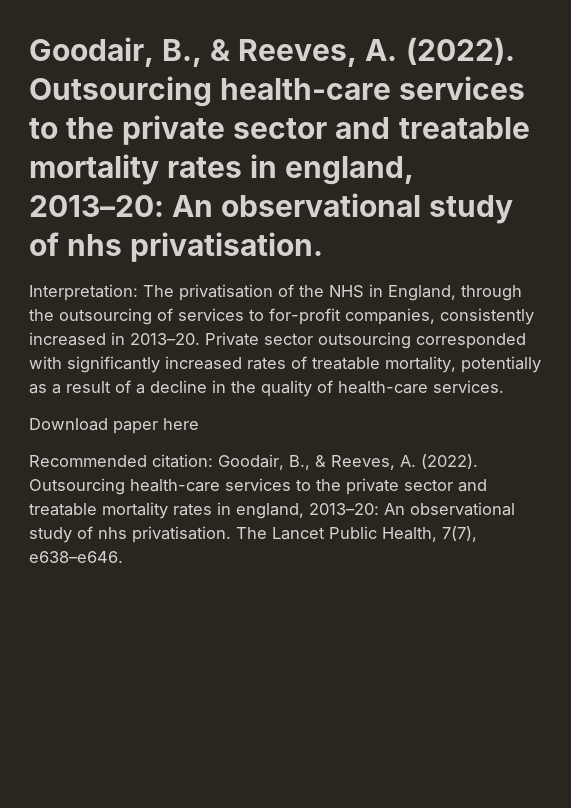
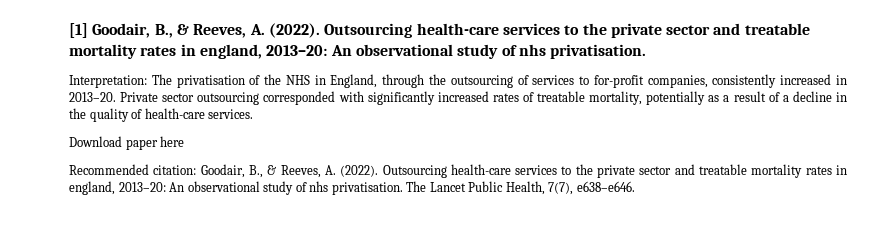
(29, 52) none -> [69,23,88,38] [1]

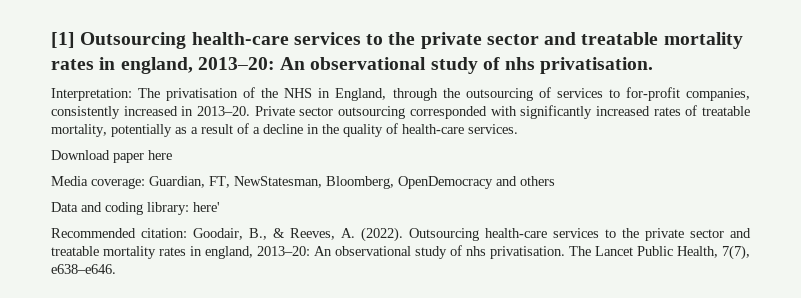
[92,23,320,38] Goodair, B., & Reeves, A. (2022). -> (75, 40) none
(185, 141) none -> [51,176,555,189] [51,202,220,215] // Media coverage: Guardian, FT, NewStatesman, Bloomberg, OpenDemocracy and others // Data and coding library: here'

